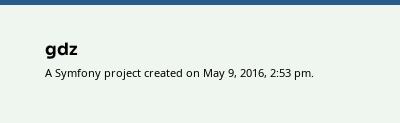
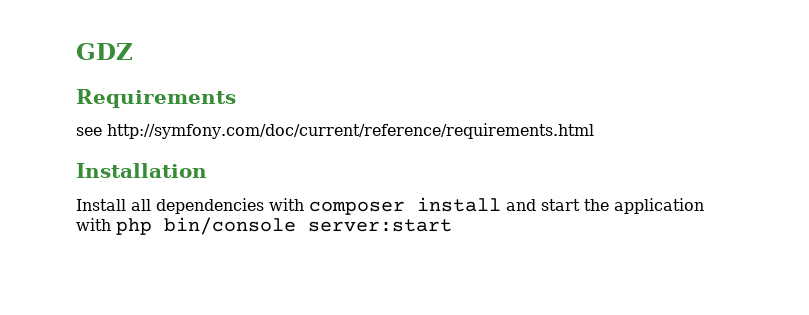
[45,42,78,59] [45,69,314,80] gdz // A Symfony project created on May 9, 2016, 2:53 pm. -> [76,43,133,60] [76,89,236,108] [76,123,594,139] [76,163,207,178] [76,197,704,215] [76,217,452,235] GDZ // Requirements // see http://symfony.com/doc/current/reference/requirements.html // Installation // Install all dependencies with composer install and start the application with php bin/console server:start

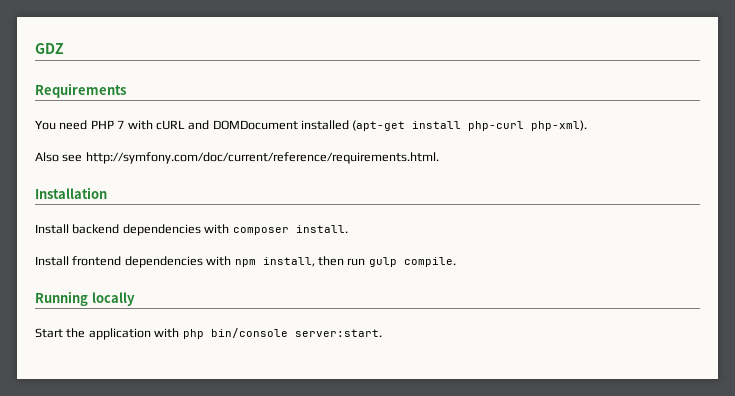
[76,123,594,139] see http://symfony.com/doc/current/reference/requirements.html -> [35,120,588,131] [35,152,439,164] You need PHP 7 with cURL and DOMDocument installed (apt-get install php-curl php-xml). // Also see http://symfony.com/doc/current/reference/requirements.html.
[131,199,151,211] all -> [72,224,120,234] backend
[417,197,580,212] install and start -> [295,225,348,233] [35,256,456,268] [35,291,135,306] [35,328,63,338] install. // Install frontend dependencies with npm install, then run gulp compile. // Running locally // Start
[308,219,452,232] server:start -> [294,329,382,337] server:start.

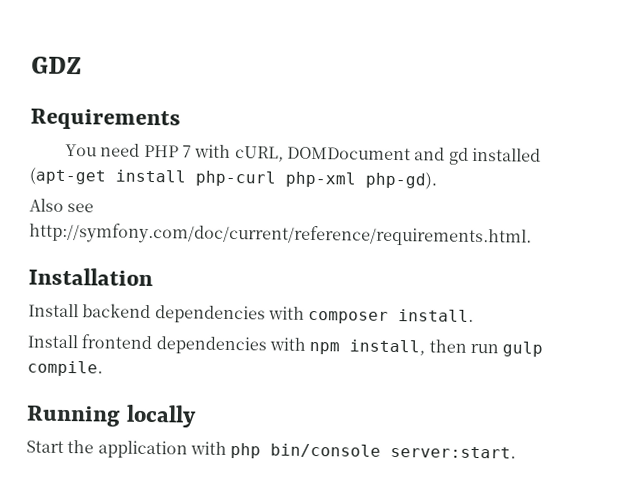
[155,120,298,130] cURL and DOMDocument -> [234,146,469,165] cURL, DOMDocument and gd
[531,120,588,131] php-xml). -> [285,171,437,190] php-xml php-gd).

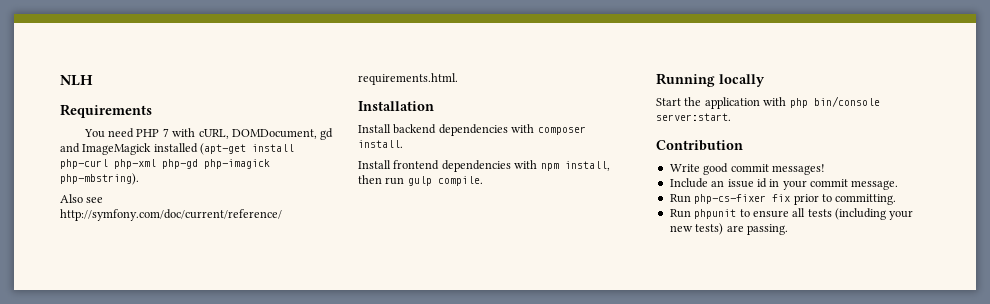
[31,56,82,75] GDZ -> [60,75,93,86] NLH
[286,146,469,165] DOMDocument and gd -> [231,128,334,140] [60,143,152,155] DOMDocument, gd and ImageMagick
[365,171,437,190] php-gd). -> [162,159,270,169] [60,173,139,185] php-gd php-imagick php-mbstring).
(517, 452) none -> [656,140,743,151] [669,163,825,175] [669,178,899,190] [669,194,897,205] [669,208,914,220] [669,223,788,235] // Contribution // Write good commit messages! // Include an issue id in your commit message. // Run php-cs-fixer fix prior to committing. // Run phpunit to ensure all tests (including your new tests) are passing.

